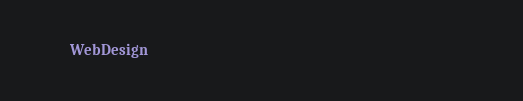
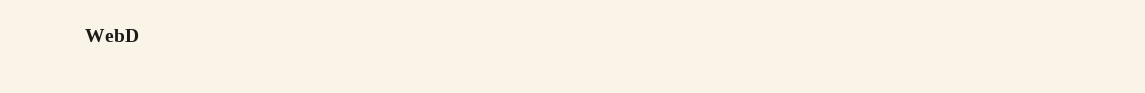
[69,43,148,58] WebDesign -> [85,29,139,42] WebD

